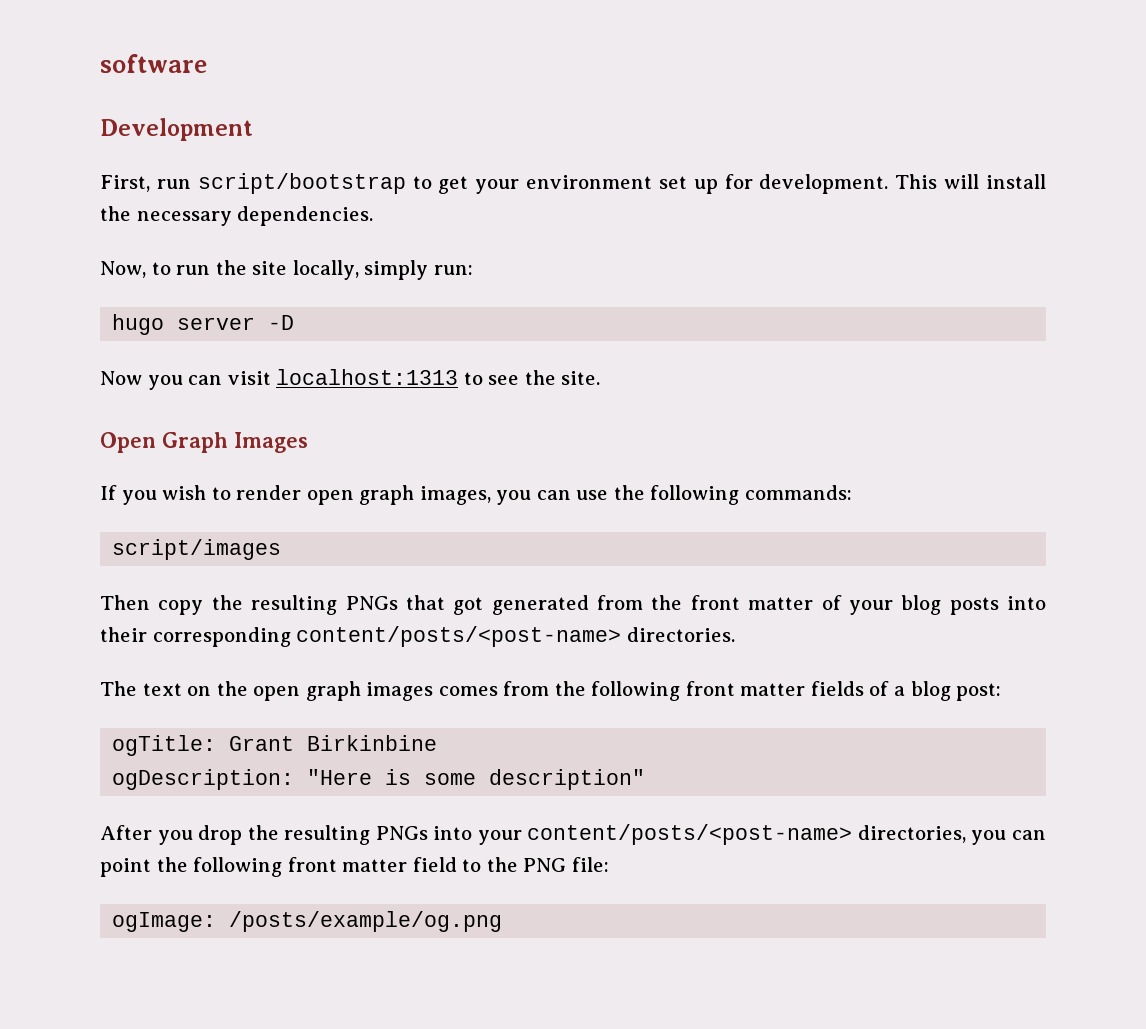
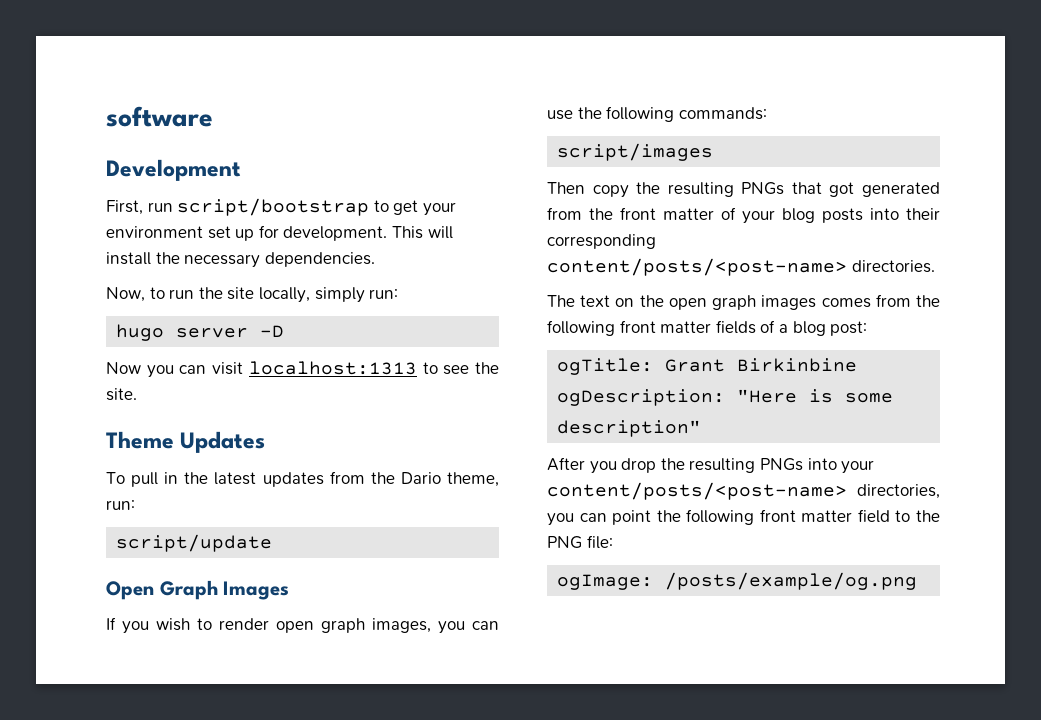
(601, 378) none -> [106,431,266,453] [106,471,499,487] [106,500,135,510] [116,534,273,552] // Theme Updates // To pull in the latest updates from the Dario theme, run: // script/update

